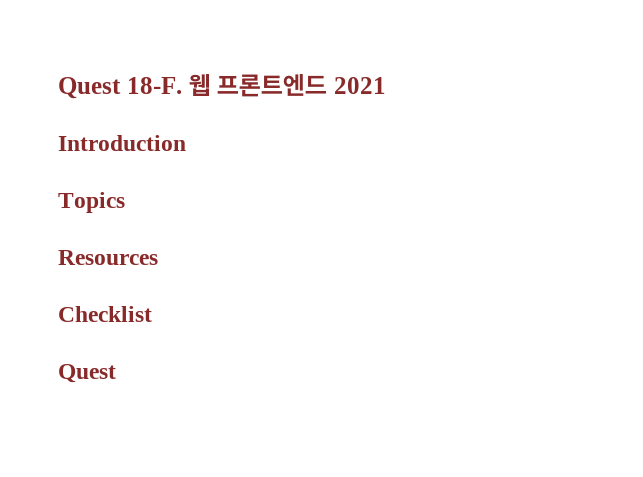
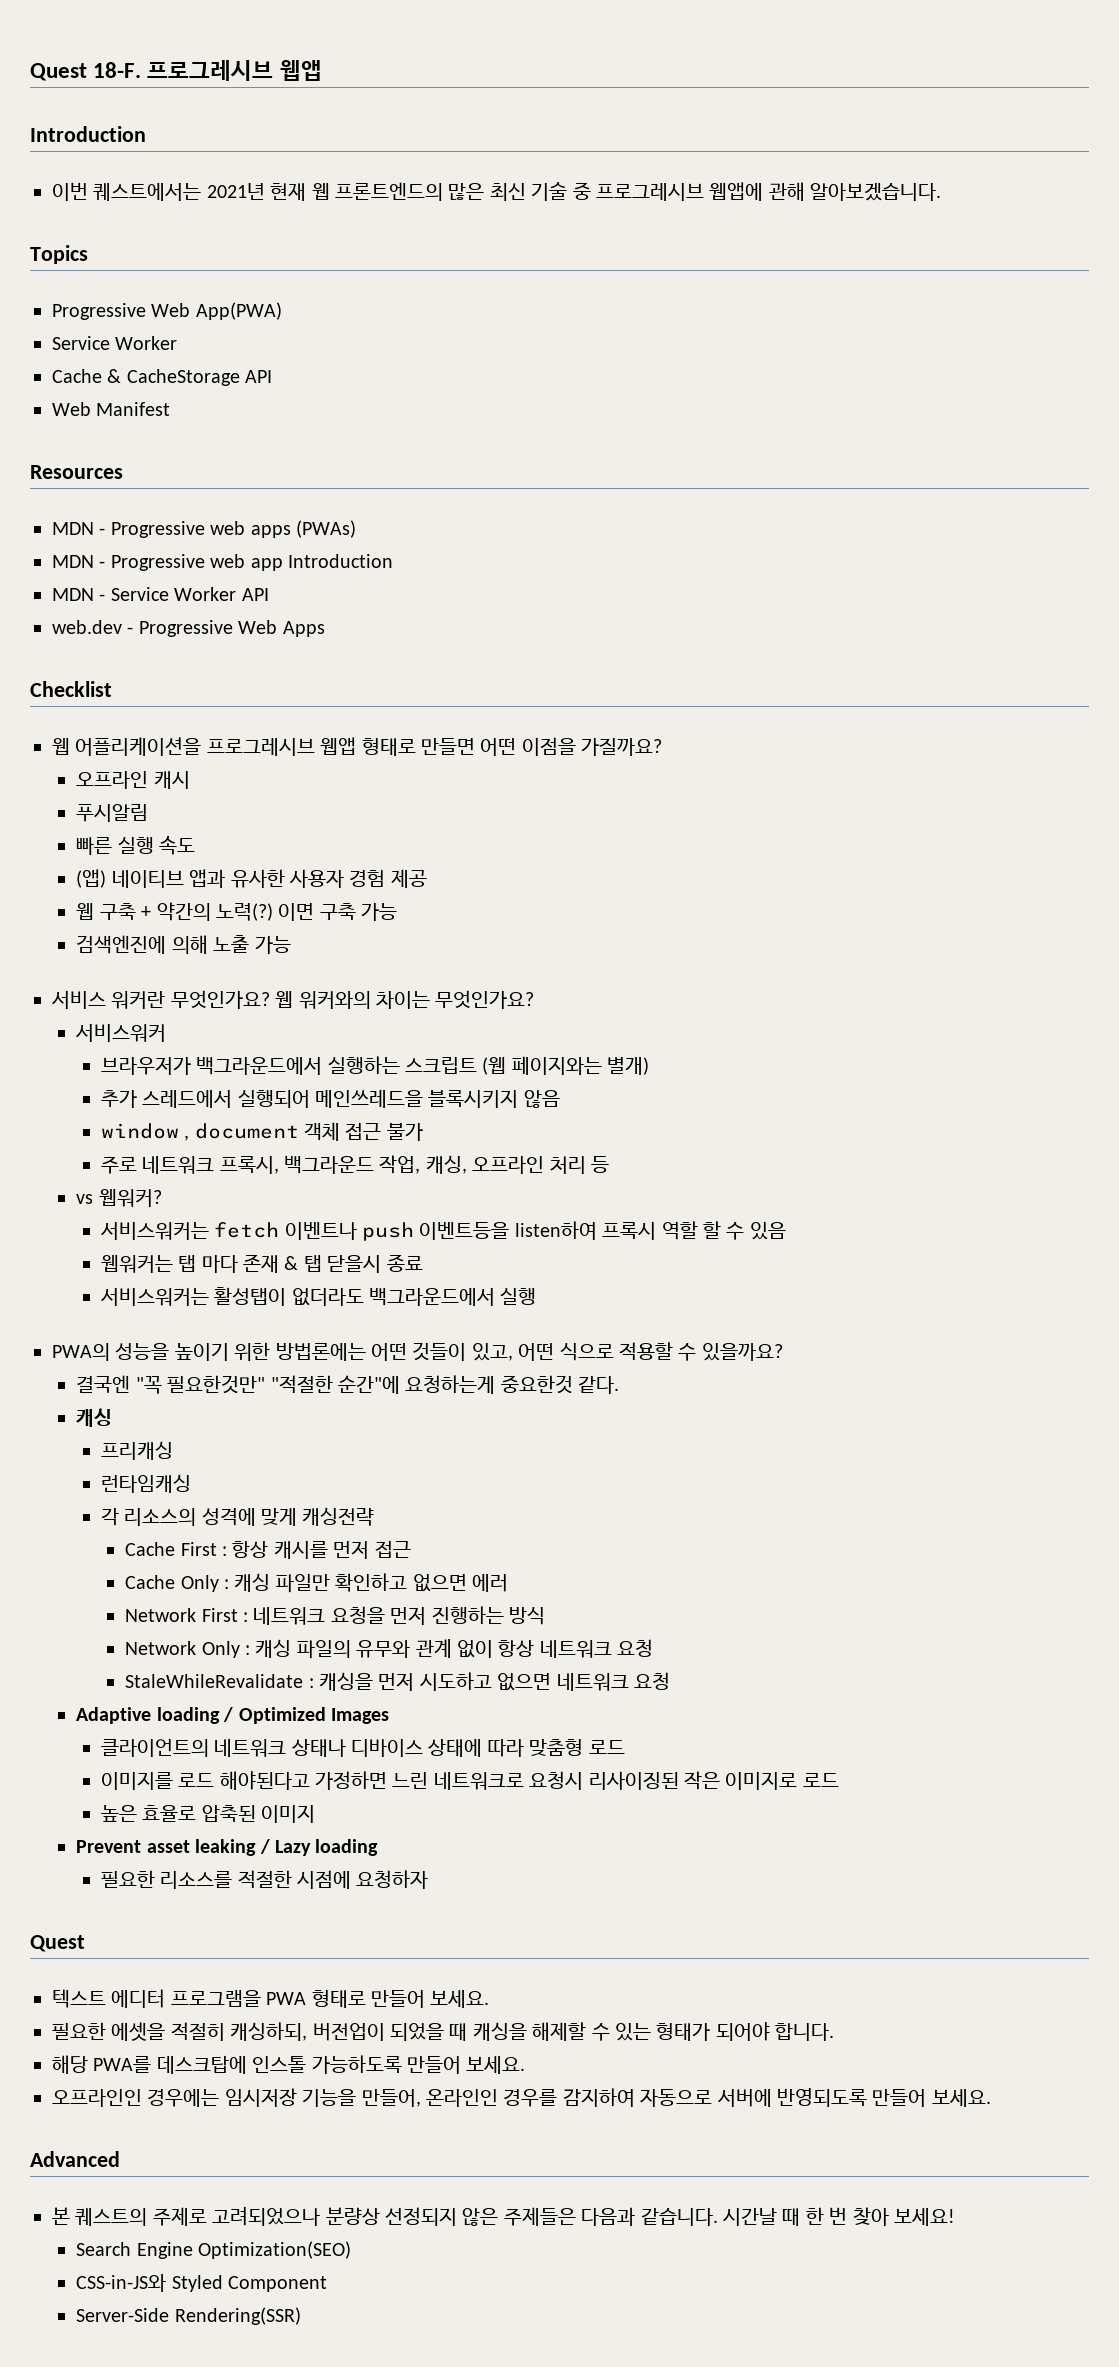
[188,74,386,97] [58,135,186,151] [58,192,125,213] [58,250,158,265] [58,306,152,322] [58,364,116,383] 웹 프론트엔드 2021 // Introduction // Topics // Resources // Checklist // Quest -> [147,60,322,81] [30,126,146,142] [52,182,942,201] [30,245,88,264] [52,302,282,320] [52,336,178,350] [52,369,273,386] [52,402,171,416] [30,465,123,479] [52,520,356,538] [52,554,393,571] [52,587,269,601] [52,620,325,637] [30,681,112,697] [52,737,663,756] [76,771,190,789] [76,804,149,822] [76,835,196,855] [76,869,427,888] [76,902,398,921] [76,935,291,954] [51,990,535,1009] [75,1024,167,1042] [100,1056,650,1075] [100,1089,560,1108] [100,1122,423,1141] [100,1155,609,1174] [76,1189,162,1207] [99,1221,786,1241] [100,1254,423,1273] [99,1287,537,1306] [52,1342,783,1361] [76,1375,620,1394] [76,1408,113,1427] [100,1441,173,1460] [100,1474,191,1493] [100,1507,375,1526] [125,1540,411,1559] [125,1573,508,1593] [125,1606,545,1625] [125,1639,654,1659] [125,1672,670,1691] [76,1707,389,1724] [100,1739,625,1757] [100,1771,839,1790] [100,1805,315,1823] [76,1839,379,1856] [100,1870,429,1889] [30,1935,85,1952] [52,1989,490,2008] [52,2022,835,2041] [52,2055,526,2074] [52,2087,991,2107] [30,2151,120,2167] [52,2206,955,2226] [76,2241,352,2259] [76,2274,328,2292] [76,2307,301,2325] 프로그레시브 웹앱 // Introduction // 이번 퀘스트에서는 2021년 현재 웹 프론트엔드의 많은 최신 기술 중 프로그레시브 웹앱에 관해 알아보겠습니다. // Topics // Progressive Web App(PWA) // Service Worker // Cache & CacheStorage API // Web Manifest // Resources // MDN - Progressive web apps (PWAs) // MDN - Progressive web app Introduction // MDN - Service Worker API // web.dev - Progressive Web Apps // Checklist // 웹 어플리케이션을 프로그레시브 웹앱 형태로 만들면 어떤 이점을 가질까요? // 오프라인 캐시 // 푸시알림 // 빠른 실행 속도 // (앱) 네이티브 앱과 유사한 사용자 경험 제공 // 웹 구축 + 약간의 노력(?) 이면 구축 가능 // 검색엔진에 의해 노출 가능 // 서비스 워커란 무엇인가요? 웹 워커와의 차이는 무엇인가요? // 서비스워커 // 브라우저가 백그라운드에서 실행하는 스크립트 (웹 페이지와는 별개) // 추가 스레드에서 실행되어 메인쓰레드을 블록시키지 않음 // window , document 객체 접근 불가 // 주로 네트워크 프록시, 백그라운드 작업, 캐싱, 오프라인 처리 등 // vs 웹워커? // 서비스워커는 fetch 이벤트나 push 이벤트등을 listen하여 프록시 역할 할 수 있음 // 웹워커는 탭 마다 존재 & 탭 닫을시 종료 // 서비스워커는 활성탭이 없더라도 백그라운드에서 실행 // PWA의 성능을 높이기 위한 방법론에는 어떤 것들이 있고, 어떤 식으로 적용할 수 있을까요? // 결국엔 "꼭 필요한것만" "적절한 순간"에 요청하는게 중요한것 같다. // 캐싱 // 프리캐싱 // 런타임캐싱 // 각 리소스의 성격에 맞게 캐싱전략 // Cache First : 항상 캐시를 먼저 접근 // Cache Only : 캐싱 파일만 확인하고 없으면 에러 // Network First : 네트워크 요청을 먼저 진행하는 방식 // Network Only : 캐싱 파일의 유무와 관계 없이 항상 네트워크 요청 // StaleWhileRevalidate : 캐싱을 먼저 시도하고 없으면 네트워크 요청 // Adaptive loading / Optimized Images // 클라이언트의 네트워크 상태나 디바이스 상태에 따라 맞춤형 로드 // 이미지를 로드 해야된다고 가정하면 느린 네트워크로 요청시 리사이징된 작은 이미지로 로드 // 높은 효율로 압축된 이미지 // Prevent asset leaking / Lazy loading // 필요한 리소스를 적절한 시점에 요청하자 // Quest // 텍스트 에디터 프로그램을 PWA 형태로 만들어 보세요. // 필요한 에셋을 적절히 캐싱하되, 버전업이 되었을 때 캐싱을 해제할 수 있는 형태가 되어야 합니다. // 해당 PWA를 데스크탑에 인스톨 가능하도록 만들어 보세요. // 오프라인인 경우에는 임시저장 기능을 만들어, 온라인인 경우를 감지하여 자동으로 서버에 반영되도록 만들어 보세요. // Advanced // 본 퀘스트의 주제로 고려되었으나 분량상 선정되지 않은 주제들은 다음과 같습니다. 시간날 때 한 번 찾아 보세요! // Search Engine Optimization(SEO) // CSS-in-JS와 Styled Component // Server-Side Rendering(SSR)

